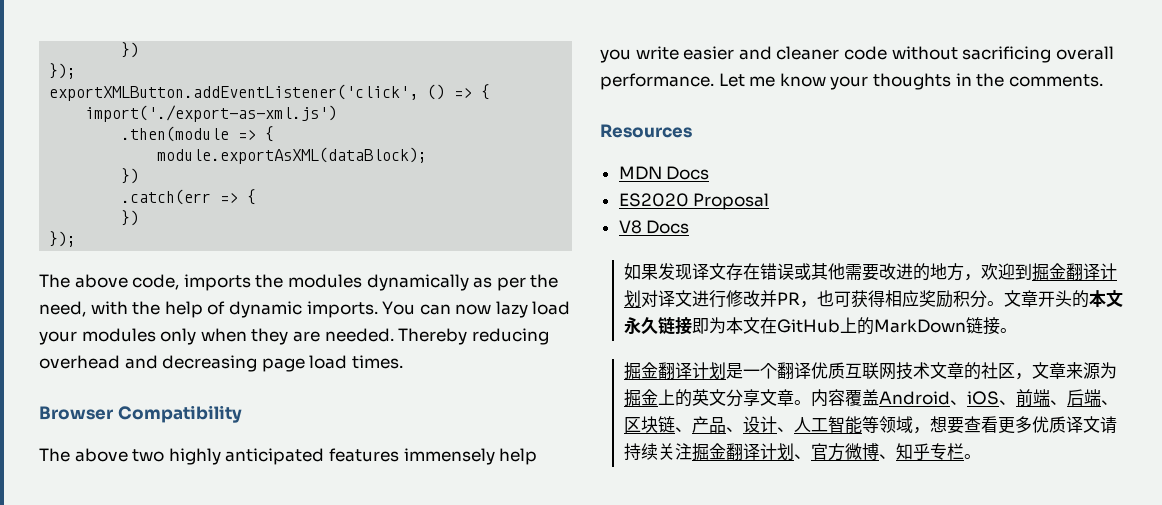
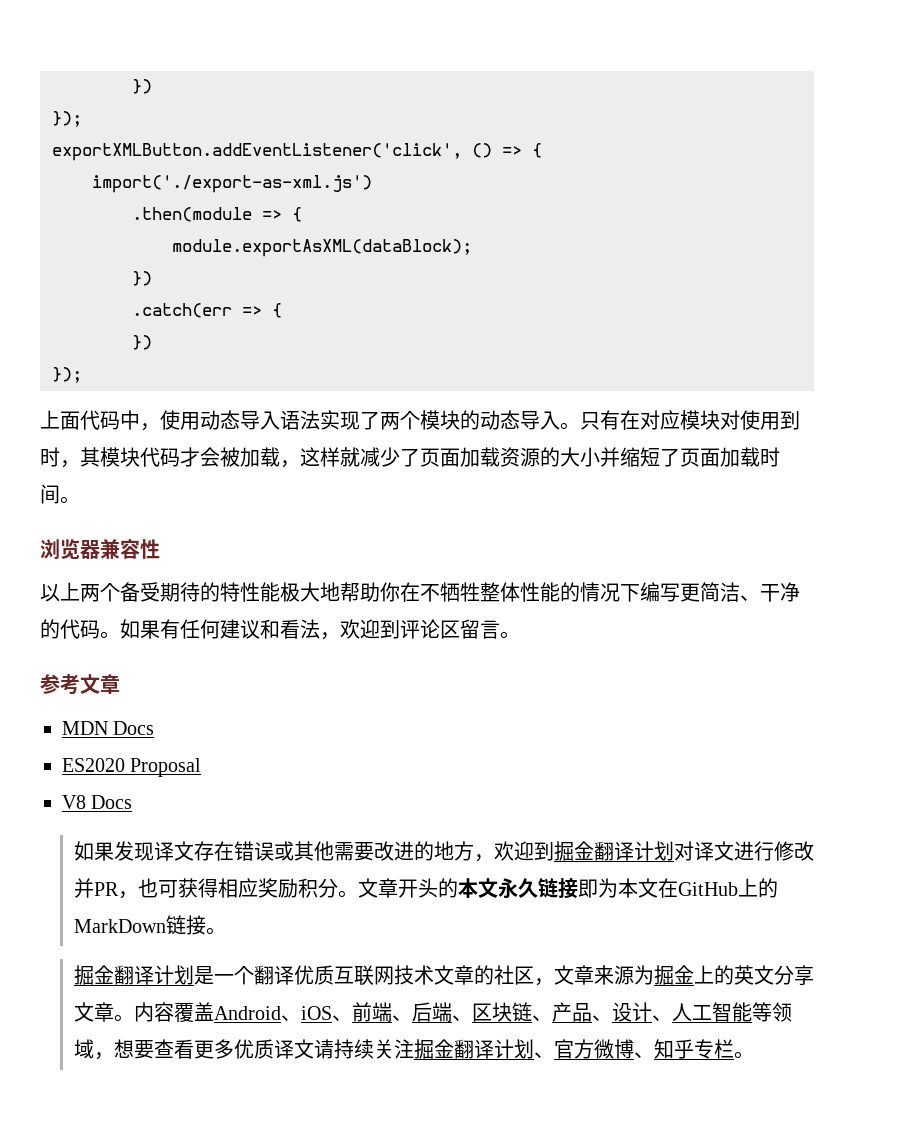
[39,274,559,291] [39,301,571,318] [39,328,549,345] [39,355,403,372] [39,405,242,423] [39,448,538,465] [600,46,1114,63] [600,73,1103,90] [600,124,692,138] The above code, imports the modules dynamically as per the need, with the help of dynamic imports. You can now lazy load your modules only when they are needed. Thereby reducing overhead and decreasing page load times. // Browser Compatibility // The above two highly anticipated features immensely help you write easier and cleaner code without sacrificing overall performance. Let me know your thoughts in the comments. // Resources -> [40,410,800,431] [40,447,780,468] [40,484,80,504] [40,539,160,560] [40,582,800,602] [40,619,520,640] [40,674,120,695] 上面代码中，使用动态导入语法实现了两个模块的动态导入。只有在对应模块对使用到时，其模块代码才会被加载，这样就减少了页面加载资源的大小并缩短了页面加载时间。 // 浏览器兼容性 // 以上两个备受期待的特性能极大地帮助你在不牺牲整体性能的情况下编写更简洁、干净的代码。如果有任何建议和看法，欢迎到评论区留言。 // 参考文章

